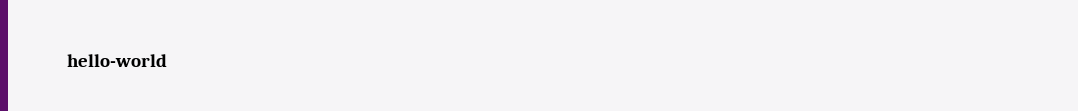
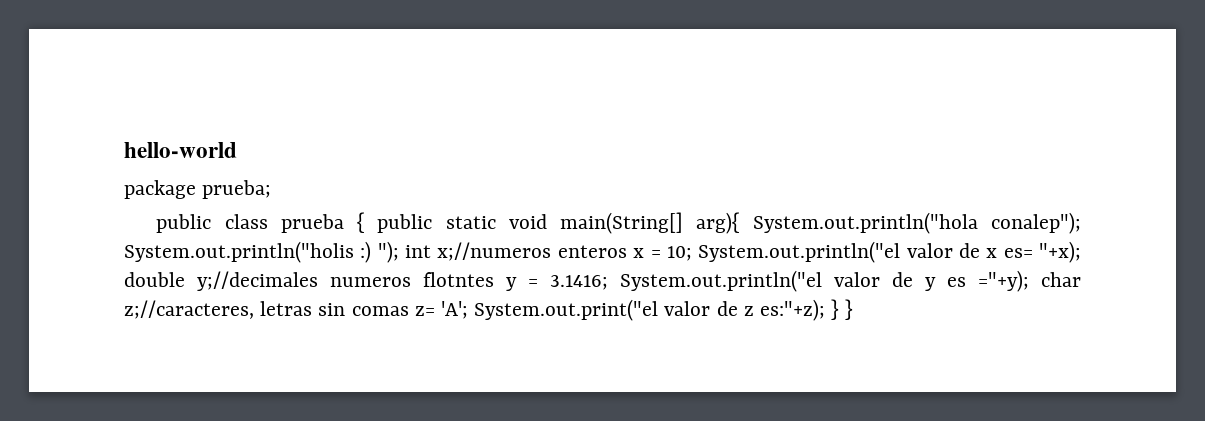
(167, 60) none -> [124,180,272,199] [156,212,1081,234] [124,241,1082,263] [124,270,1081,292] [124,299,853,321] // package prueba; // public class prueba { public static void main(String[] arg){ System.out.println("hola conalep"); System.out.println("holis :) "); int x;//numeros enteros x = 10; System.out.println("el valor de x es= "+x); double y;//decimales numeros flotntes y = 3.1416; System.out.println("el valor de y es ="+y); char z;//caracteres, letras sin comas z= 'A'; System.out.print("el valor de z es:"+z); } }

